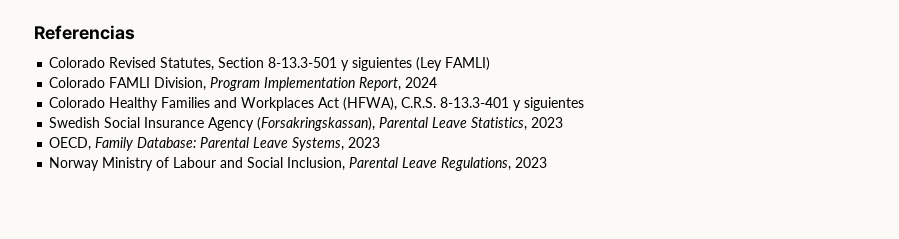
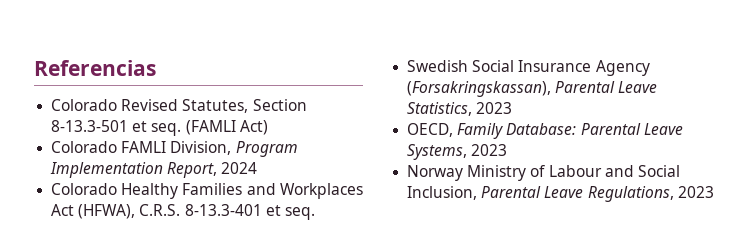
[341,57,491,71] y siguientes (Ley FAMLI) -> [132,120,268,136] et seq. (FAMLI Act)
[513,97,585,111] y siguientes -> [265,205,315,220] et seq.

